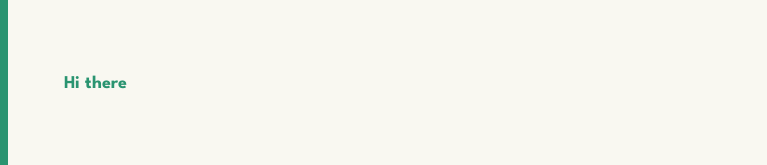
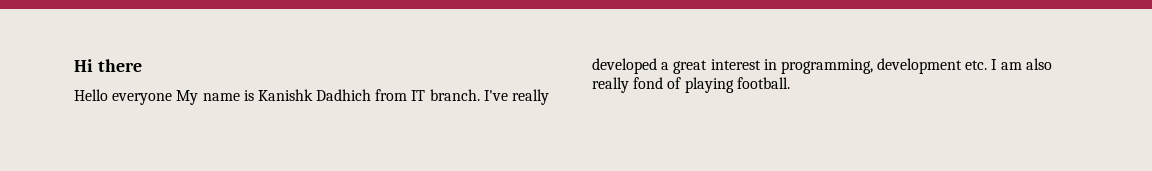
(127, 82) none -> [74,89,550,105] [592,58,1052,74] [592,77,790,93] // Hello everyone My name is Kanishk Dadhich from IT branch. I've really developed a great interest in programming, development etc. I am also really fond of playing football.

